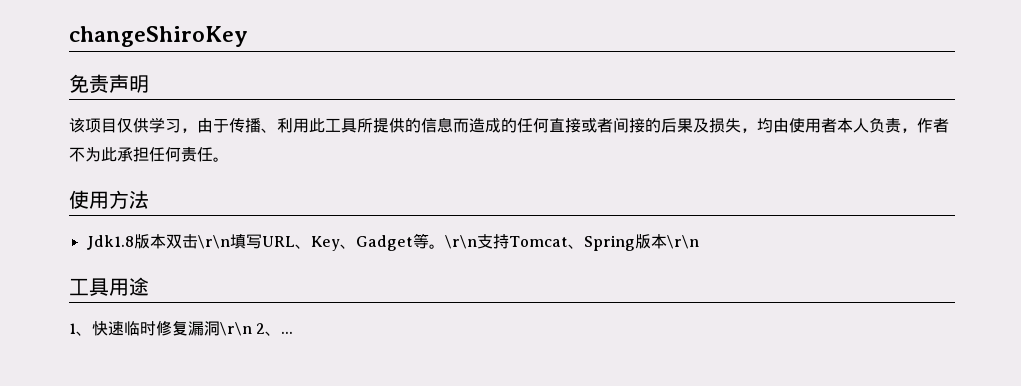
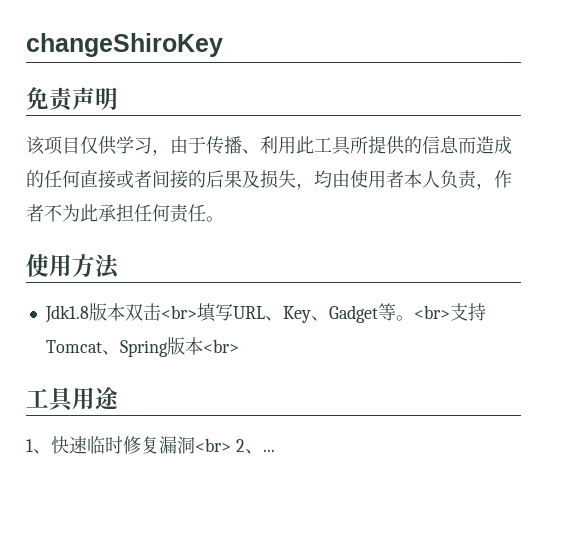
[197,235,230,249] \r\n -> [160,305,197,319] <br>
[444,235,477,249] \r\n -> [413,305,450,319] <br>
[666,235,699,249] \r\n -> [202,339,239,353] <br>
[220,322,252,336] \r\n -> [195,438,231,452] <br>

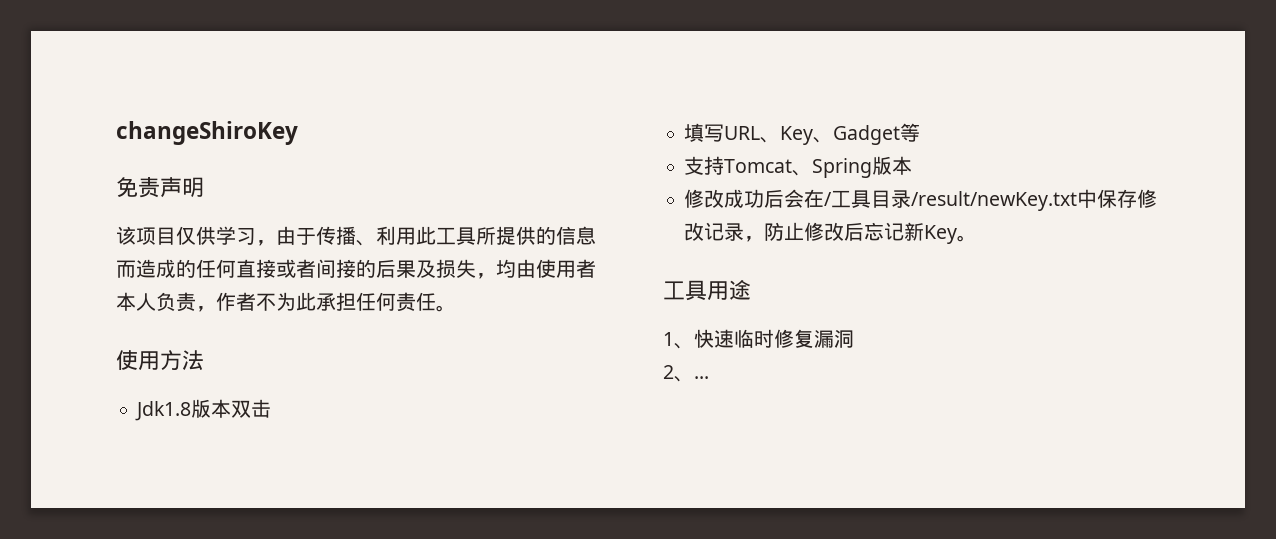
[160,305,197,319] <br> -> (272, 408) //
[395,305,450,321] 。<br> -> (921, 132) //
[202,339,239,353] <br> -> [684,189,1158,211] [684,222,978,244] // 修改成功后会在/工具目录/result/newKey.txt中保存修改记录，防止修改后忘记新Key。
[195,438,231,452] <br> -> (854, 338) //

